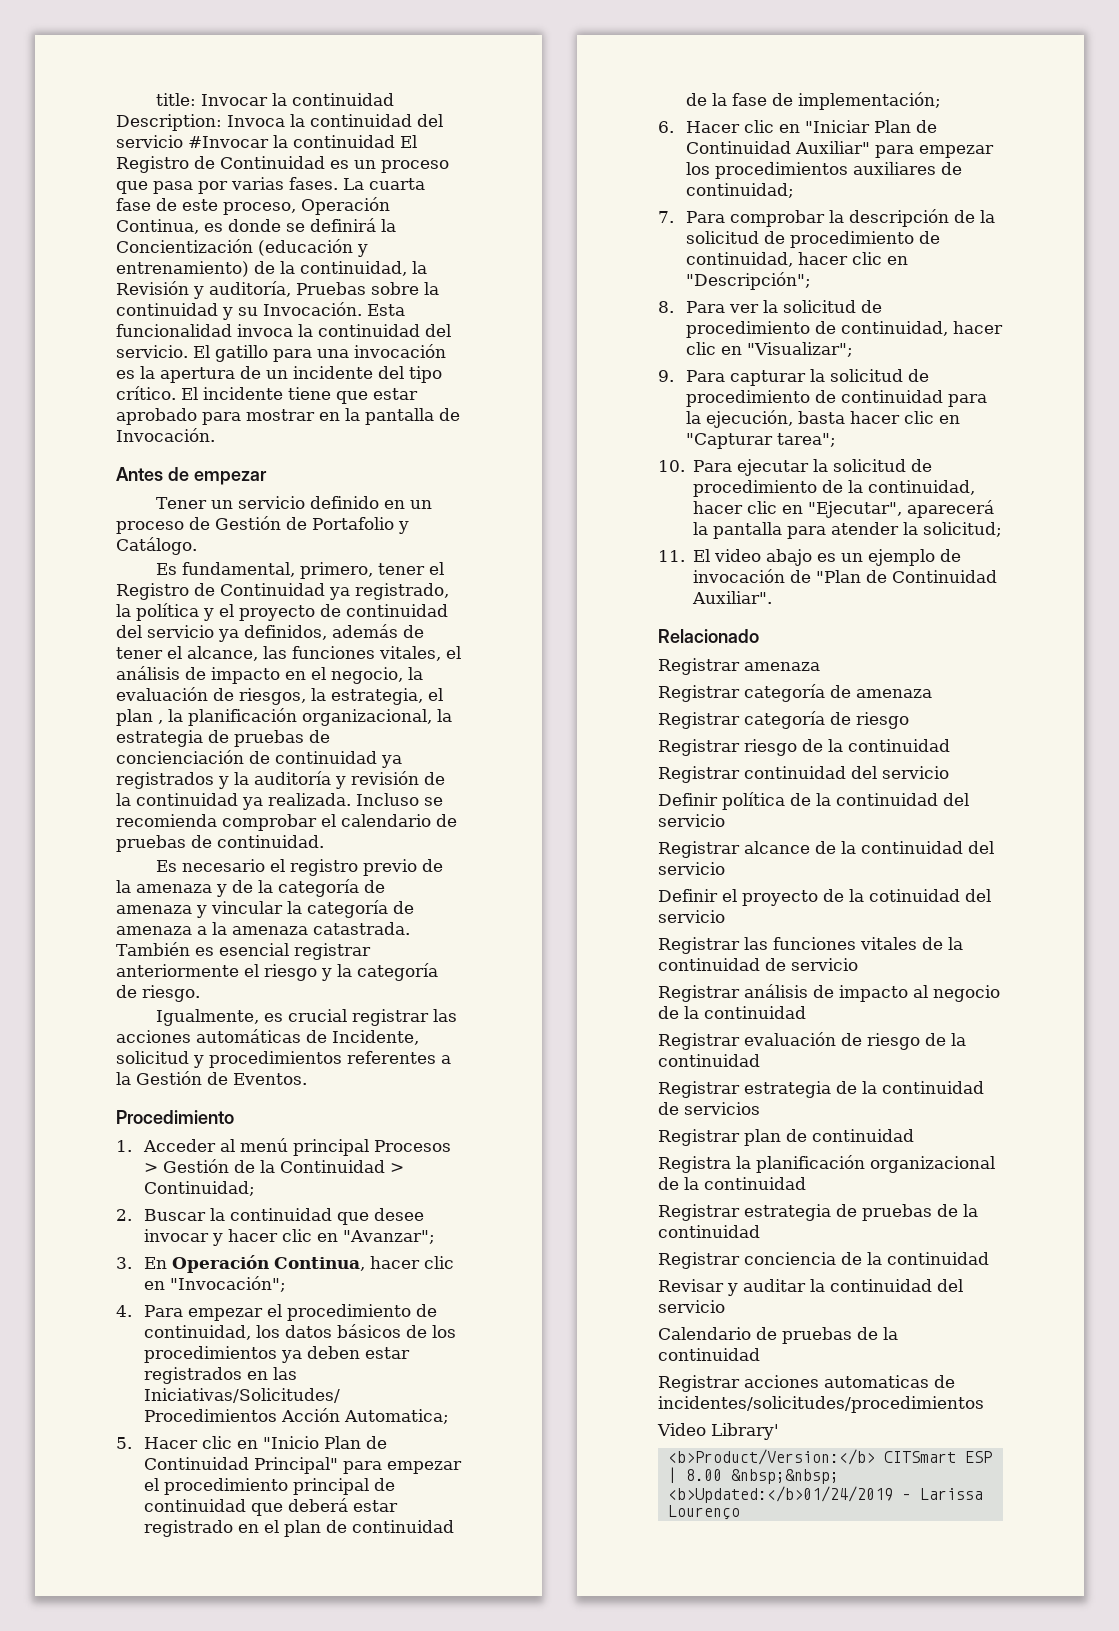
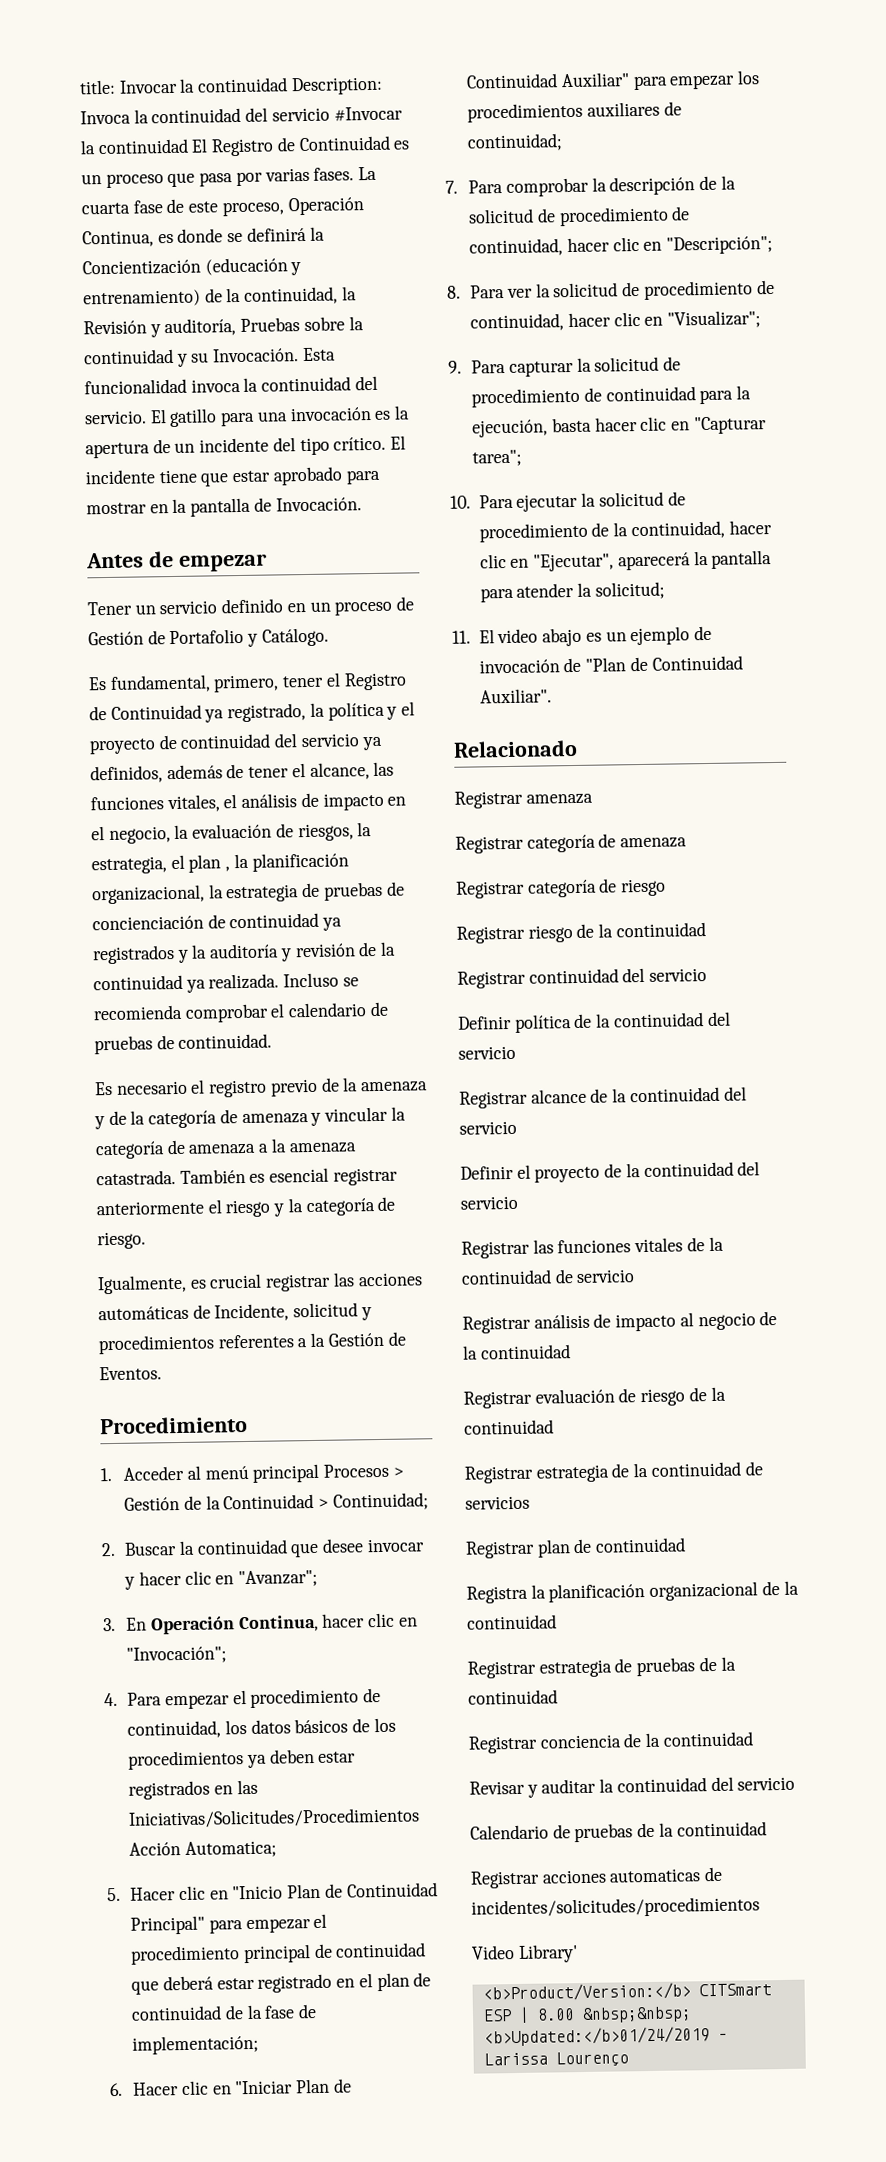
[869,889,960,902] cotinuidad -> [643,1161,734,1178] continuidad

